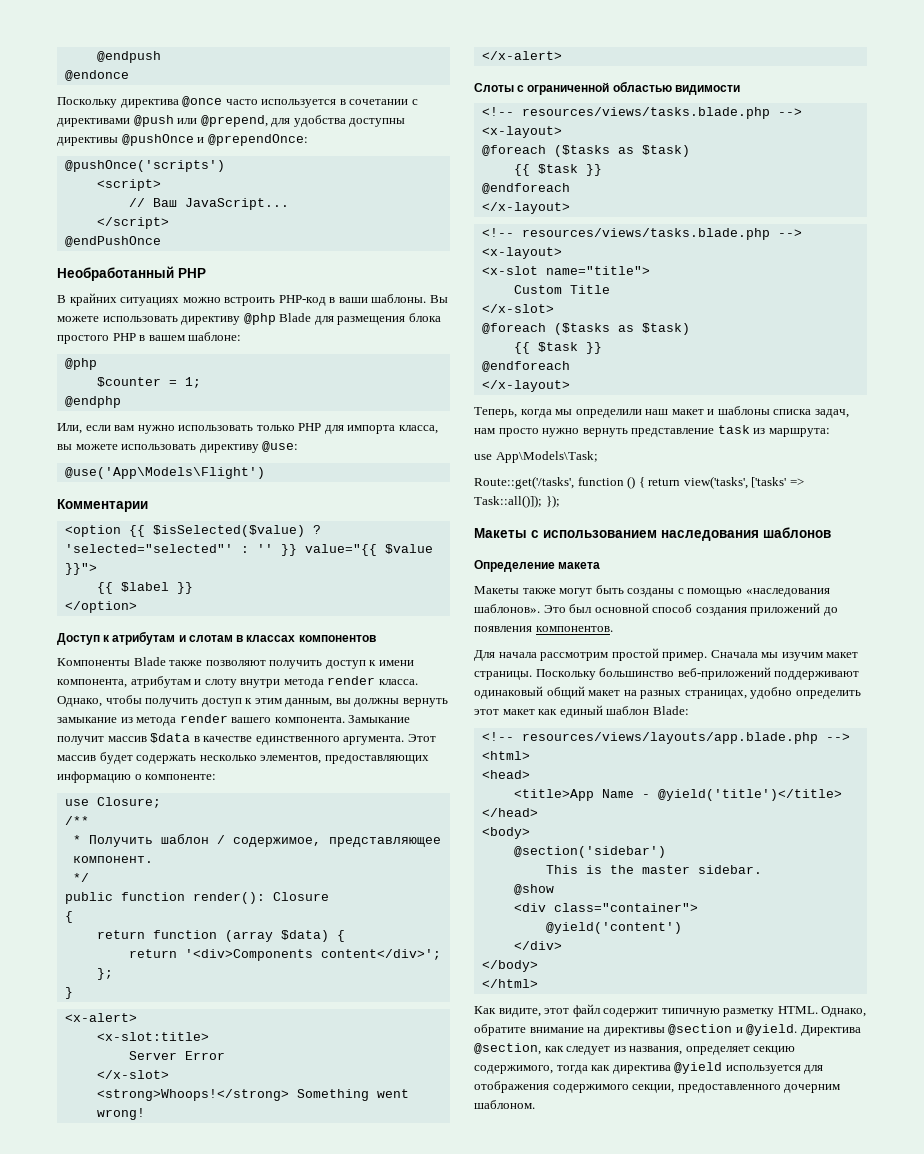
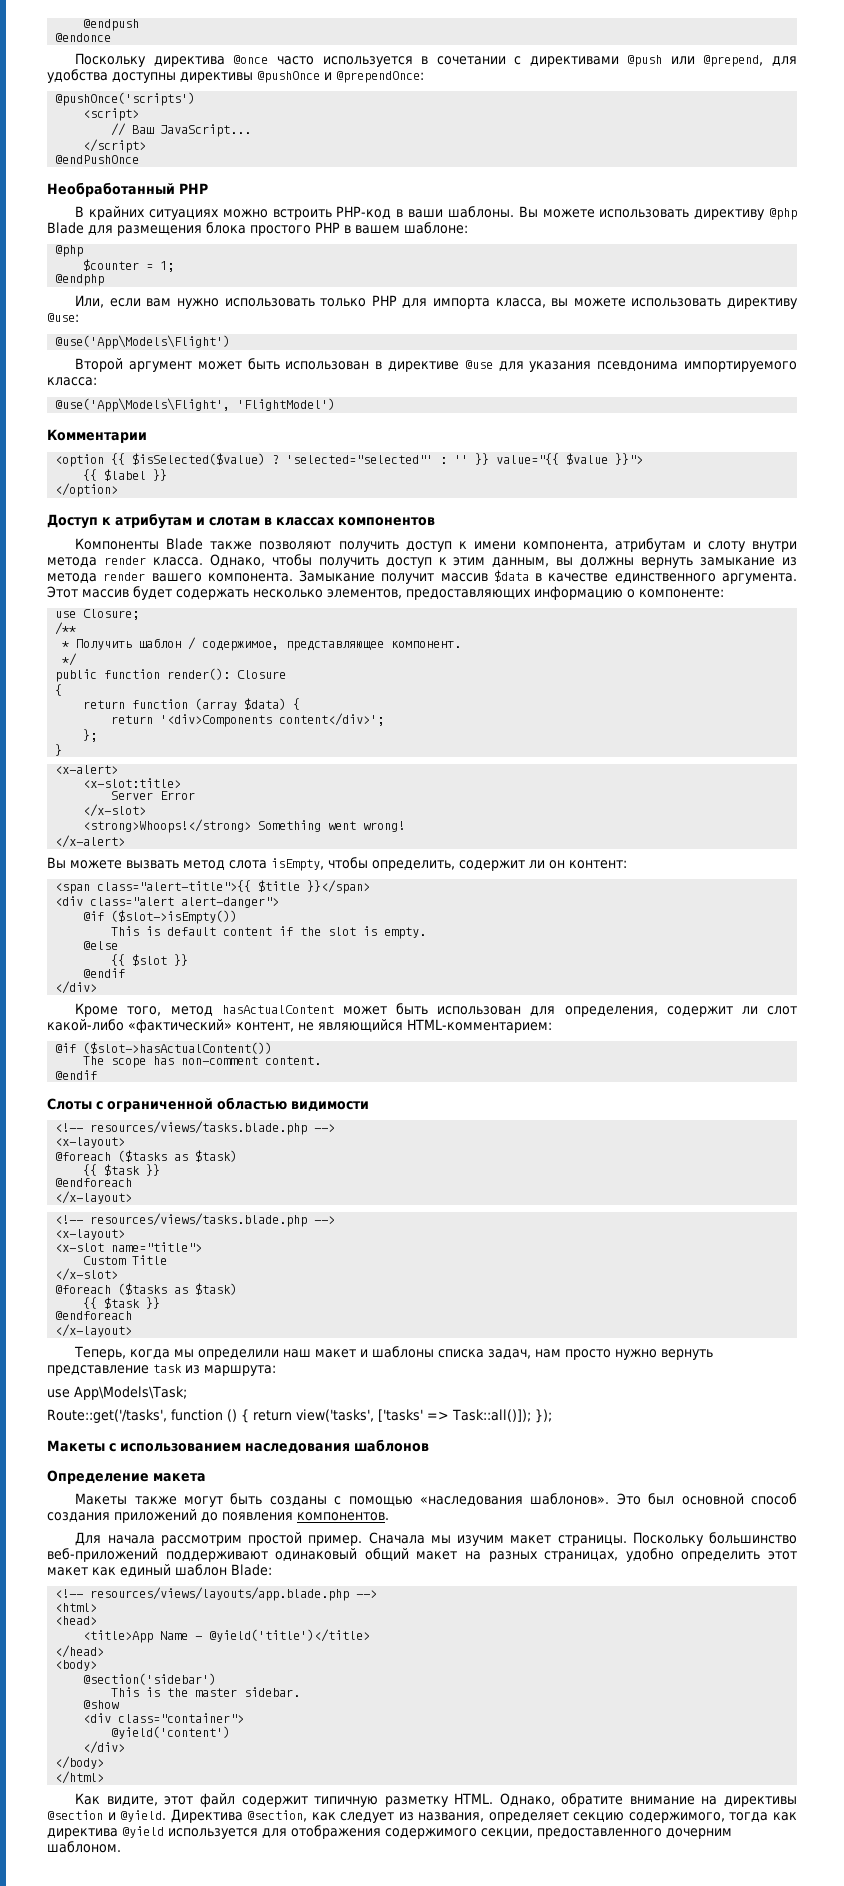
(265, 473) none -> [75,358,797,372] [47,377,97,386] [55,398,336,412] // Второй аргумент может быть использован в директиве @use для указания псевдонима импортируемого класса: // @use('App\Models\Flight', 'FlightModel')
(562, 55) none -> [47,857,627,871] [55,880,371,894] [55,896,280,908] [83,910,238,924] [111,926,427,939] [83,941,119,950] [111,954,189,966] [83,968,126,978] [55,981,98,994] [75,1003,797,1017] [47,1019,552,1033] [55,1042,273,1054] [83,1056,322,1068] [55,1070,98,1080] // Вы можете вызвать метод слота isEmpty, чтобы определить, содержит ли он контент: // <span class="alert-title">{{ $title }}</span> // <div class="alert alert-danger"> // @if ($slot->isEmpty()) // This is default content if the slot is empty. // @else // {{ $slot }} // @endif // </div> // Кроме того, метод hasActualContent может быть использован для определения, содержит ли слот какой-либо «фактический» контент, не являющийся HTML-комментарием: // @if ($slot->hasActualContent()) // The scope has non-comment content. // @endif

